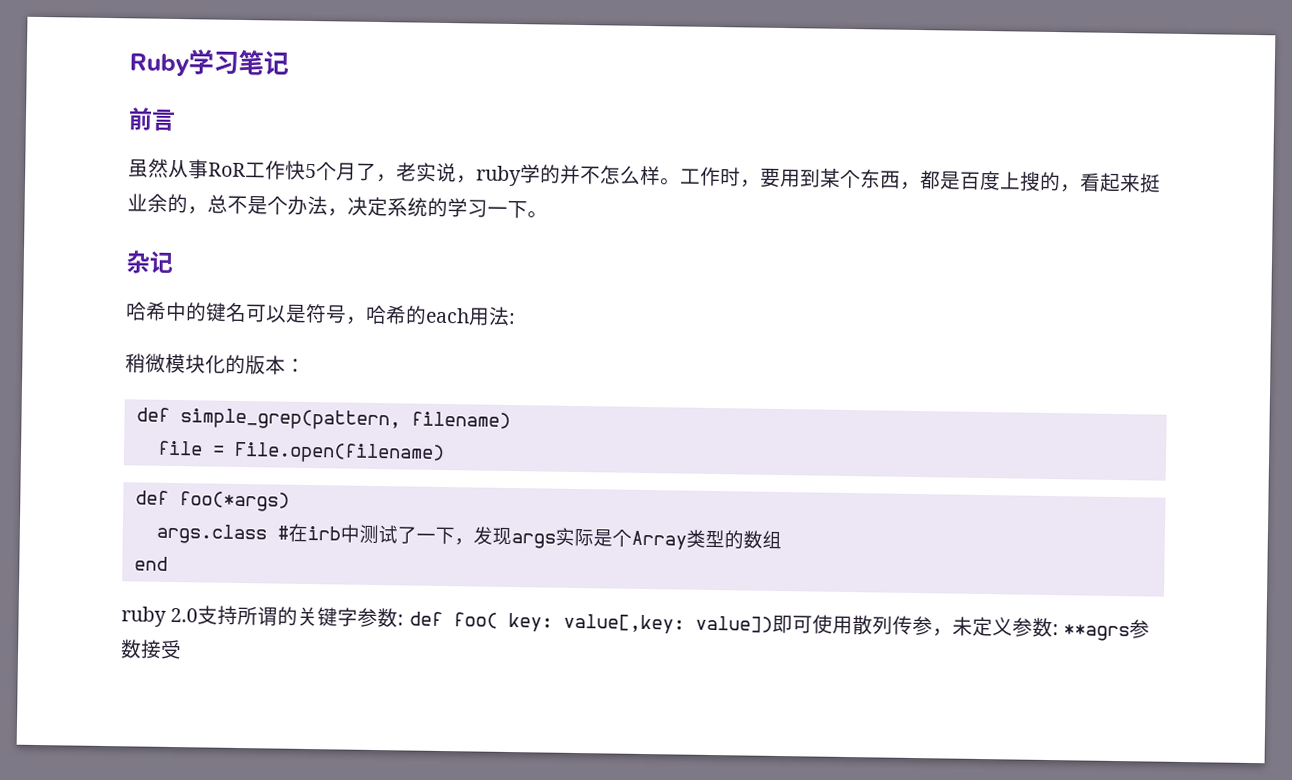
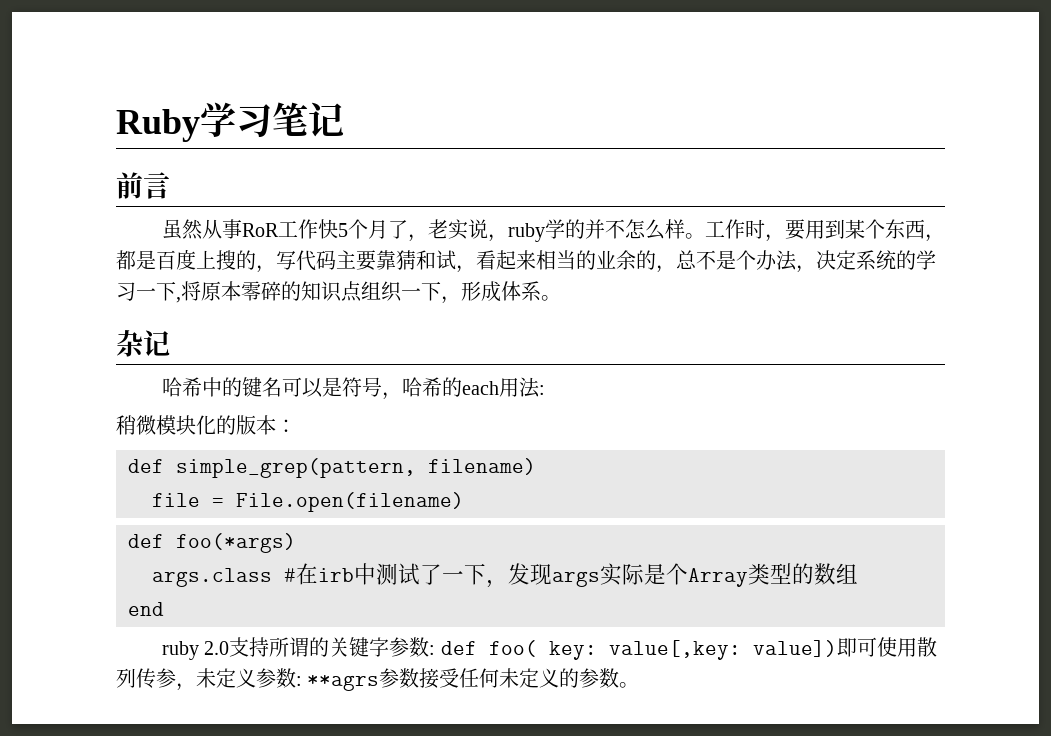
[1079,172,1161,193] 看起来挺 -> [276,250,596,273] 写代码主要靠猜和试，看起来相当的
(528, 209) none -> [176,281,541,304] ,将原本零碎的知识点组织一下，形成体系
(182, 649) none -> [459,668,640,688] 任何未定义的参数。

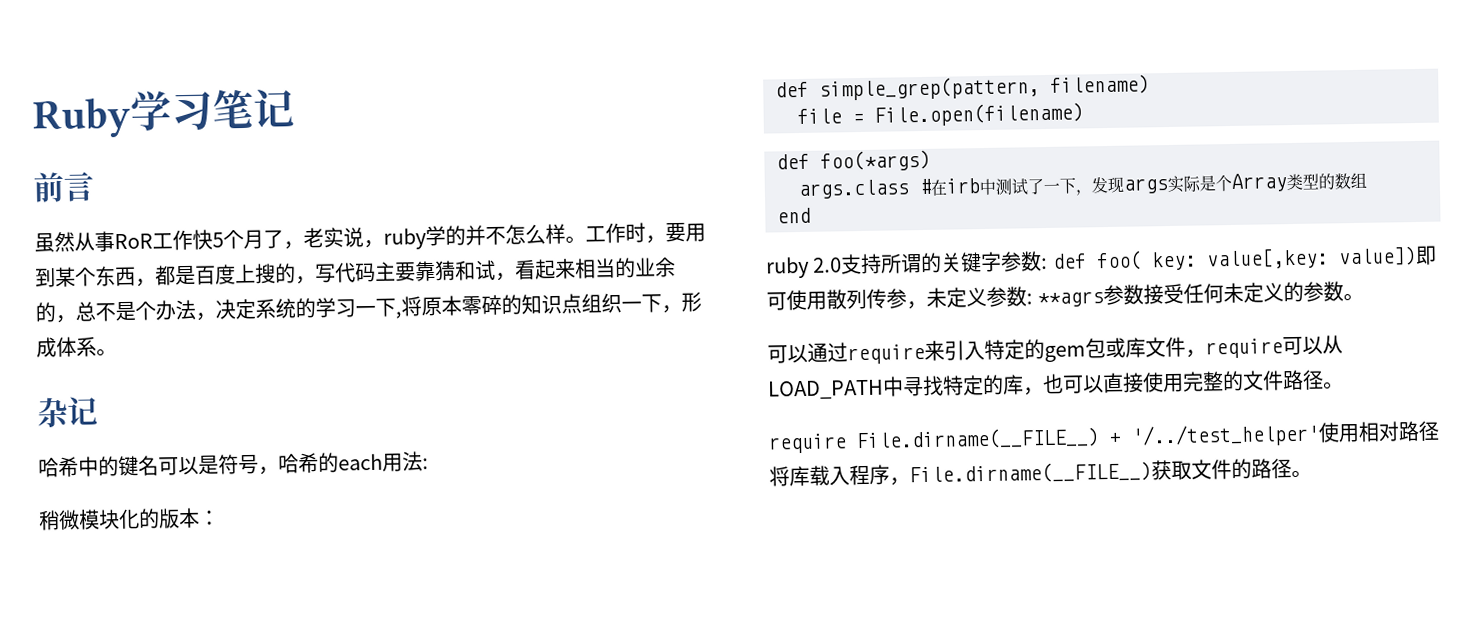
(640, 685) none -> [767,335,1343,365] [768,369,1344,400] [768,420,1440,454] [769,458,1312,487] // 可以通过require来引入特定的gem包或库文件，require可以从LOAD_PATH中寻找特定的库，也可以直接使用完整的文件路径。 // require File.dirname(__FILE__) + '/../test_helper'使用相对路径将库载入程序，File.dirname(__FILE__)获取文件的路径。

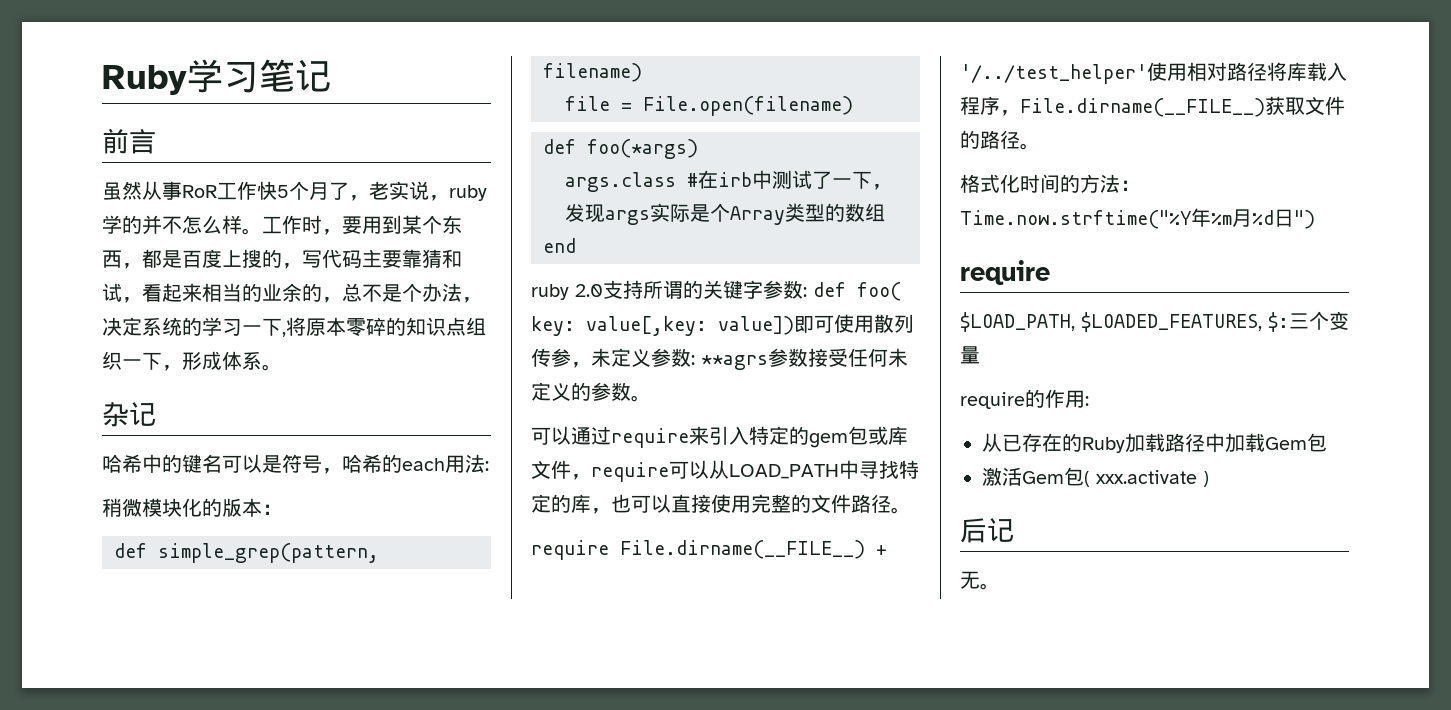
(1312, 474) none -> [960,174,1140,193] [960,208,1315,229] [960,260,1050,285] [960,311,1349,332] [960,346,980,364] [960,389,1089,409] [982,433,1327,453] [982,467,1209,487] [960,518,1014,543] [960,571,1000,590] // 格式化时间的方法：Time.now.strftime("%Y年%m月%d日") // require // $LOAD_PATH, $LOADED_FEATURES, $:三个变量 // require的作用: // 从已存在的Ruby加载路径中加载Gem包 // 激活Gem包( xxx.activate ) // 后记 // 无。

